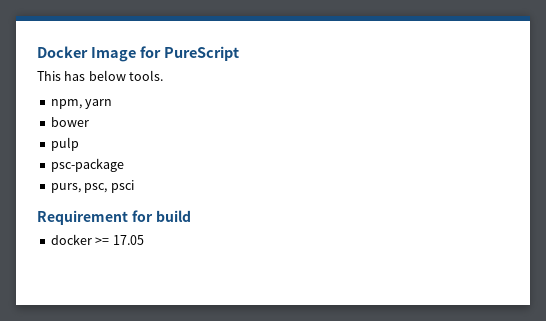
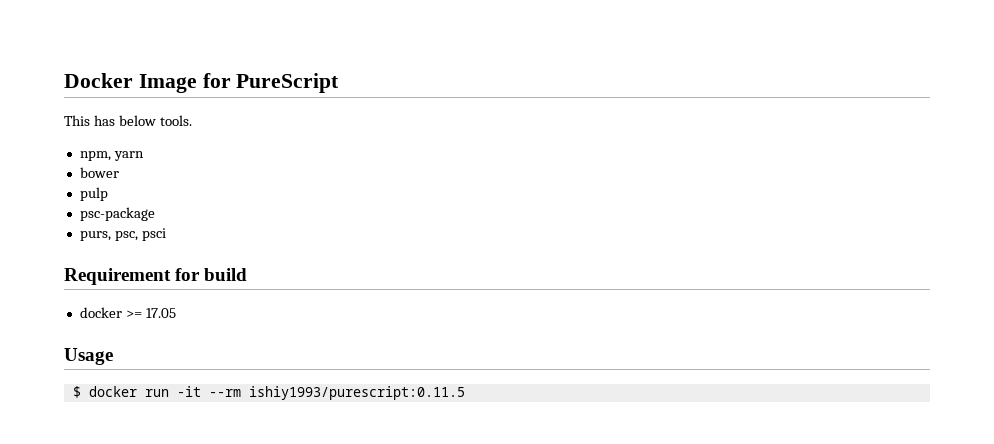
(144, 240) none -> [64,348,113,365] [72,386,465,400] // Usage // $ docker run -it --rm ishiy1993/purescript:0.11.5

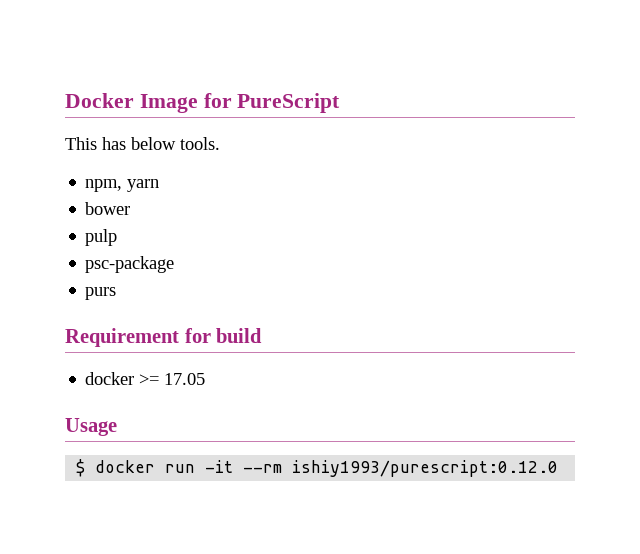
[79,228,166,241] purs, psc, psci -> [85,287,117,300] purs
[248,386,465,400] ishiy1993/purescript:0.11.5 -> [292,460,559,477] ishiy1993/purescript:0.12.0

